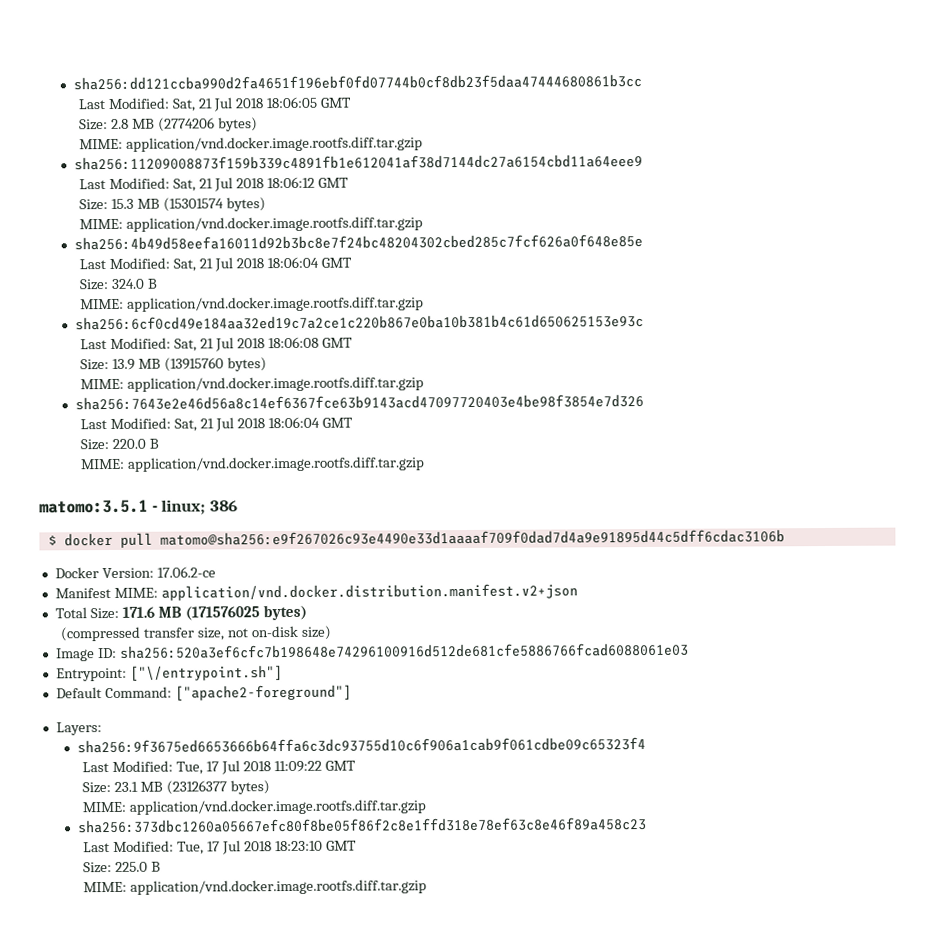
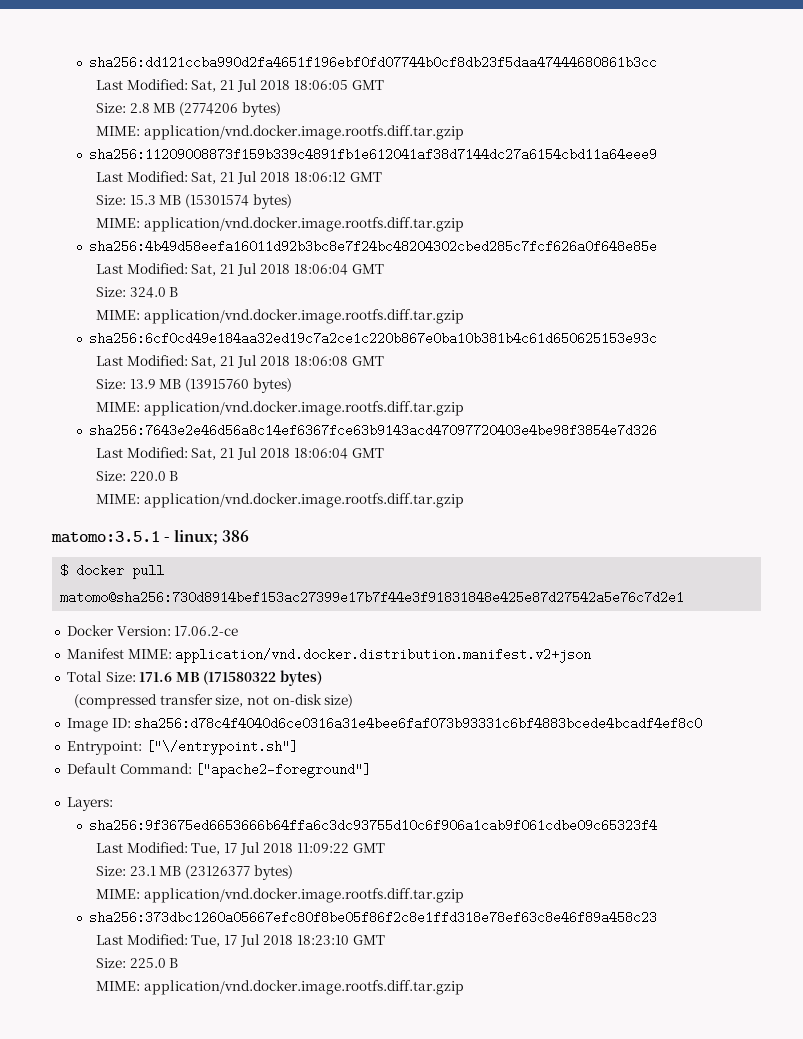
[159,529,785,546] matomo@sha256:e9f267026c93e4490e33d1aaaaf709f0dad7d4a9e91895d44c5dff6cdac3106b -> [60,591,685,604] matomo@sha256:730d8914bef153ac27399e17b7f44e3f91831848e425e87d27542a5e76c7d2e1
[184,606,260,621] (171576025 -> [203,671,277,685] (171580322
[119,642,689,659] sha256:520a3ef6cfc7b198648e74296100916d512de681cfe5886766fcad6088061e03 -> [134,717,703,730] sha256:d78c4f4040d6ce0316a31e4bee6faf073b93331c6bf4883bcede4bcadf4ef8c0

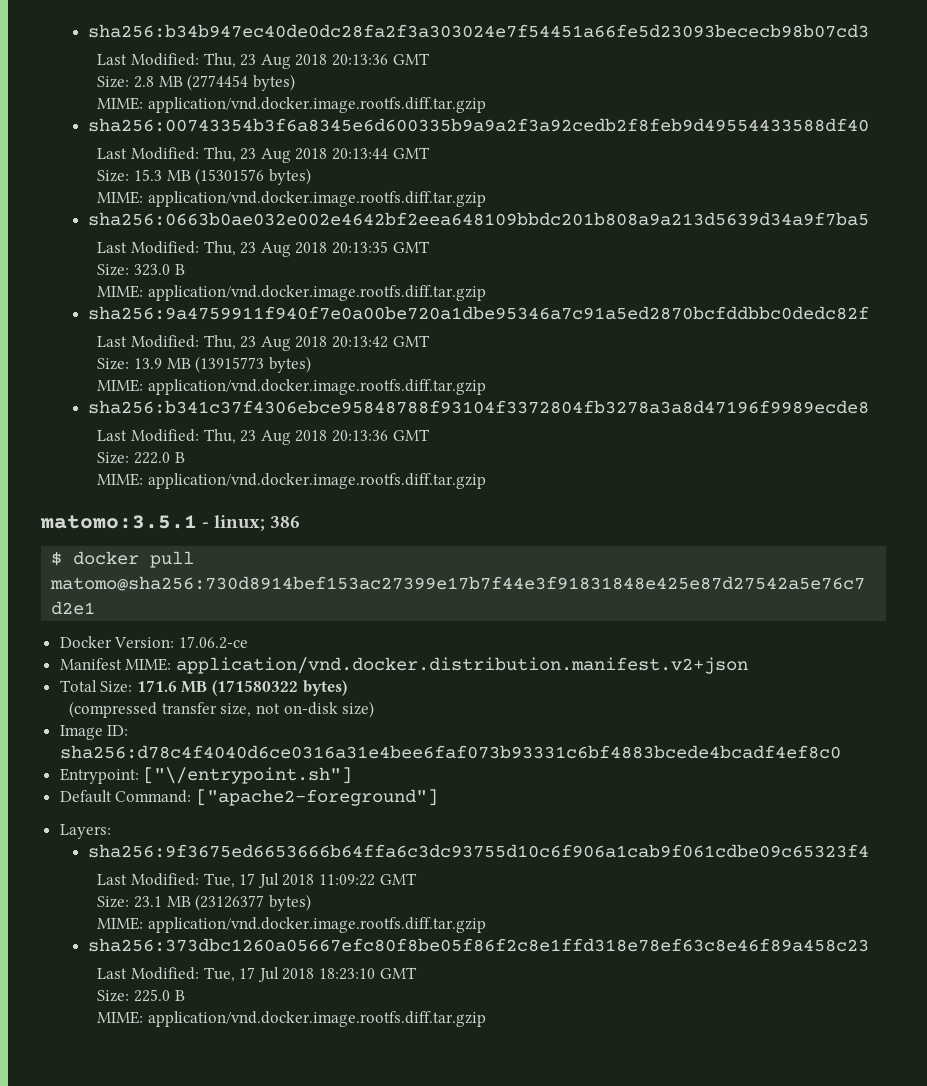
[88,56,657,69] [95,79,348,92] sha256:dd121ccba990d2fa4651f196ebf0fd07744b0cf8db23f5daa47444680861b3cc // Last Modified: Sat, 21 Jul 2018 18:06:05 -> [87,24,869,38] [97,53,388,69] sha256:b34b947ec40de0dc28fa2f3a303024e7f54451a66fe5d23093bececb98b07cd3 // Last Modified: Thu, 23 Aug 2018 20:13:36
[178,102,281,117] [95,125,464,140] [88,148,657,161] [95,171,346,184] (2774206 bytes) // MIME: application/vnd.docker.image.rootfs.diff.tar.gzip // sha256:11209008873f159b339c4891fb1e612041af38d7144dc27a6154cbd11a64eee9 // Last Modified: Sat, 21 Jul 2018 18:06:12 -> [187,74,295,91] [97,97,487,113] [87,118,869,132] [97,147,388,163] (2774454 bytes) // MIME: application/vnd.docker.image.rootfs.diff.tar.gzip // sha256:00743354b3f6a8345e6d600335b9a9a2f3a92cedb2f8feb9d49554433588df40 // Last Modified: Thu, 23 Aug 2018 20:13:44
[184,194,292,209] [95,217,464,232] [88,240,657,253] [95,263,384,276] [95,287,179,298] [95,309,464,324] [88,332,657,345] [95,355,348,368] (15301574 bytes) // MIME: application/vnd.docker.image.rootfs.diff.tar.gzip // sha256:4b49d58eefa16011d92b3bc8e7f24bc48204302cbed285c7fcf626a0f648e85e // Last Modified: Sat, 21 Jul 2018 18:06:04 GMT // Size: 324.0 B // MIME: application/vnd.docker.image.rootfs.diff.tar.gzip // sha256:6cf0cd49e184aa32ed19c7a2ce1c220b867e0ba10b381b4c61d650625153e93c // Last Modified: Sat, 21 Jul 2018 18:06:08 -> [195,168,311,185] [97,191,487,207] [87,212,869,226] [97,241,430,257] [97,264,185,276] [97,285,487,301] [87,306,869,320] [97,335,388,351] (15301576 bytes) // MIME: application/vnd.docker.image.rootfs.diff.tar.gzip // sha256:0663b0ae032e002e4642bf2eea648109bbdc201b808a9a213d5639d34a9f7ba5 // Last Modified: Thu, 23 Aug 2018 20:13:35 GMT // Size: 323.0 B // MIME: application/vnd.docker.image.rootfs.diff.tar.gzip // sha256:9a4759911f940f7e0a00be720a1dbe95346a7c91a5ed2870bcfddbbc0dedc82f // Last Modified: Thu, 23 Aug 2018 20:13:42
[184,378,292,393] [95,401,464,416] [88,424,657,437] [95,447,384,460] [95,471,166,481] (13915760 bytes) // MIME: application/vnd.docker.image.rootfs.diff.tar.gzip // sha256:7643e2e46d56a8c14ef6367fce63b9143acd47097720403e4be98f3854e7d326 // Last Modified: Sat, 21 Jul 2018 18:06:04 GMT // Size: 220.0 -> [195,356,311,373] [97,379,487,395] [87,400,869,414] [97,429,430,445] [97,452,171,464] (13915773 bytes) // MIME: application/vnd.docker.image.rootfs.diff.tar.gzip // sha256:b341c37f4306ebce95848788f93104f3372804fb3278a3a8d47196f9989ecde8 // Last Modified: Thu, 23 Aug 2018 20:13:36 GMT // Size: 222.0

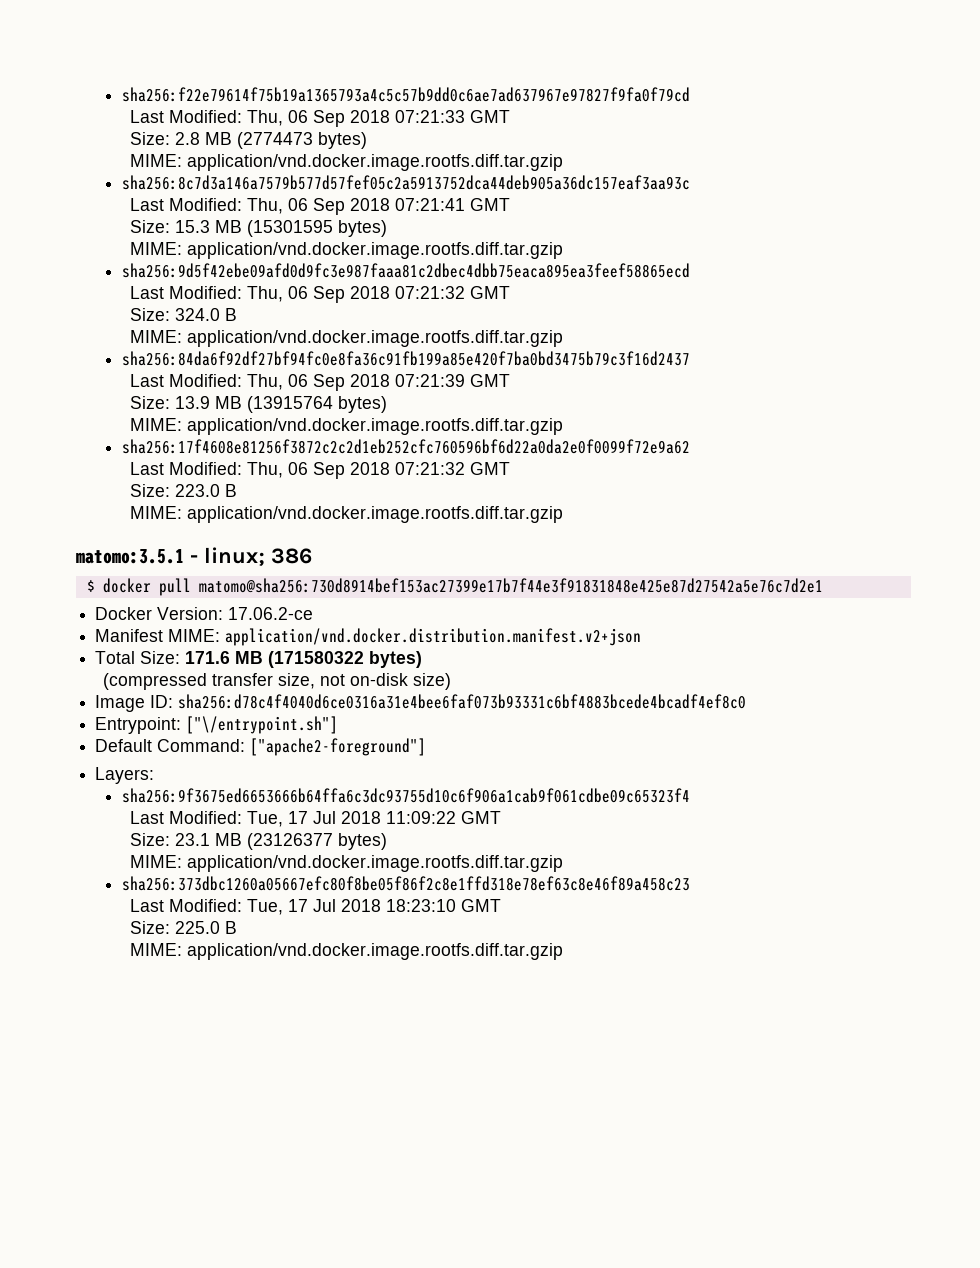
[87,24,869,38] [97,53,388,69] sha256:b34b947ec40de0dc28fa2f3a303024e7f54451a66fe5d23093bececb98b07cd3 // Last Modified: Thu, 23 Aug 2018 20:13:36 -> [122,87,691,102] [129,110,465,127] sha256:f22e79614f75b19a1365793a4c5c57b9dd0c6ae7ad637967e97827f9fa0f79cd // Last Modified: Thu, 06 Sep 2018 07:21:33
[187,74,295,91] [97,97,487,113] [87,118,869,132] [97,147,388,163] (2774454 bytes) // MIME: application/vnd.docker.image.rootfs.diff.tar.gzip // sha256:00743354b3f6a8345e6d600335b9a9a2f3a92cedb2f8feb9d49554433588df40 // Last Modified: Thu, 23 Aug 2018 20:13:44 -> [236,132,367,149] [129,154,563,171] [122,175,691,190] [129,198,465,215] (2774473 bytes) // MIME: application/vnd.docker.image.rootfs.diff.tar.gzip // sha256:8c7d3a146a7579b577d57fef05c2a5913752dca44deb905a36dc157eaf3aa93c // Last Modified: Thu, 06 Sep 2018 07:21:41
[195,168,311,185] [97,191,487,207] [87,212,869,226] [97,241,430,257] [97,264,185,276] [97,285,487,301] [87,306,869,320] [97,335,388,351] (15301576 bytes) // MIME: application/vnd.docker.image.rootfs.diff.tar.gzip // sha256:0663b0ae032e002e4642bf2eea648109bbdc201b808a9a213d5639d34a9f7ba5 // Last Modified: Thu, 23 Aug 2018 20:13:35 GMT // Size: 323.0 B // MIME: application/vnd.docker.image.rootfs.diff.tar.gzip // sha256:9a4759911f940f7e0a00be720a1dbe95346a7c91a5ed2870bcfddbbc0dedc82f // Last Modified: Thu, 23 Aug 2018 20:13:42 -> [246,220,387,237] [129,242,563,259] [122,263,691,278] [129,286,510,303] [129,308,237,321] [129,330,563,347] [122,351,691,366] [129,374,465,391] (15301595 bytes) // MIME: application/vnd.docker.image.rootfs.diff.tar.gzip // sha256:9d5f42ebe09afd0d9fc3e987faaa81c2dbec4dbb75eaca895ea3feef58865ecd // Last Modified: Thu, 06 Sep 2018 07:21:32 GMT // Size: 324.0 B // MIME: application/vnd.docker.image.rootfs.diff.tar.gzip // sha256:84da6f92df27bf94fc0e8fa36c91fb199a85e420f7ba0bd3475b79c3f16d2437 // Last Modified: Thu, 06 Sep 2018 07:21:39
[195,356,311,373] [97,379,487,395] [87,400,869,414] [97,429,430,445] [97,452,171,464] (13915773 bytes) // MIME: application/vnd.docker.image.rootfs.diff.tar.gzip // sha256:b341c37f4306ebce95848788f93104f3372804fb3278a3a8d47196f9989ecde8 // Last Modified: Thu, 23 Aug 2018 20:13:36 GMT // Size: 222.0 -> [246,396,387,413] [129,418,563,435] [122,439,691,454] [129,462,510,479] [129,484,220,497] (13915764 bytes) // MIME: application/vnd.docker.image.rootfs.diff.tar.gzip // sha256:17f4608e81256f3872c2c2d1eb252cfc760596bf6d22a0da2e0f0099f72e9a62 // Last Modified: Thu, 06 Sep 2018 07:21:32 GMT // Size: 223.0

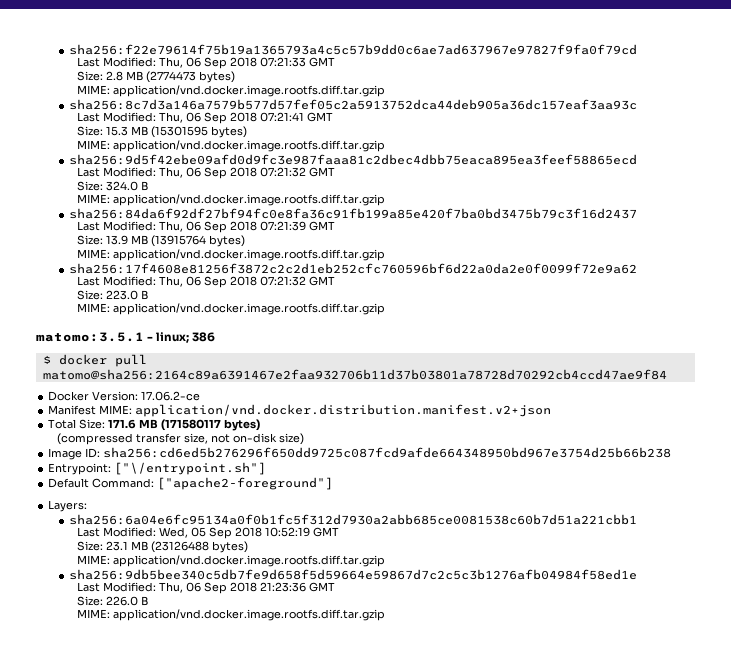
[198,578,823,593] matomo@sha256:730d8914bef153ac27399e17b7f44e3f91831848e425e87d27542a5e76c7d2e1 -> [42,369,667,380] matomo@sha256:2164c89a6391467e2faa932706b11d37b03801a78728d70292cb4ccd47ae9f84
[268,651,365,668] (171580322 -> [161,419,222,431] (171580117
[178,694,747,709] sha256:d78c4f4040d6ce0316a31e4bee6faf073b93331c6bf4883bcede4bcadf4ef8c0 -> [103,447,672,458] sha256:cd6ed5b276296f650dd9725c087fcd9afde664348950bd967e3754d25b66b238
[122,788,691,803] [129,811,456,827] sha256:9f3675ed6653666b64ffa6c3dc93755d10c6f906a1cab9f061cdbe09c65323f4 // Last Modified: Tue, 17 Jul 2018 11:09:22 -> [68,514,637,525] [77,527,311,539] sha256:6a04e6fc95134a0f0b1fc5f312d7930a2abb685ce0081538c60b7d51a221cbb1 // Last Modified: Wed, 05 Sep 2018 10:52:19
[246,833,387,850] [129,855,563,872] [122,876,691,891] [129,899,501,915] [129,921,220,934] (23126377 bytes) // MIME: application/vnd.docker.image.rootfs.diff.tar.gzip // sha256:373dbc1260a05667efc80f8be05f86f2c8e1ffd318e78ef63c8e46f89a458c23 // Last Modified: Tue, 17 Jul 2018 18:23:10 GMT // Size: 225.0 -> [151,541,249,553] [77,555,386,567] [68,569,637,580] [77,582,336,594] [77,596,139,606] (23126488 bytes) // MIME: application/vnd.docker.image.rootfs.diff.tar.gzip // sha256:9db5bee340c5db7fe9d658f5d59664e59867d7c2c5c3b1276afb04984f58ed1e // Last Modified: Thu, 06 Sep 2018 21:23:36 GMT // Size: 226.0

